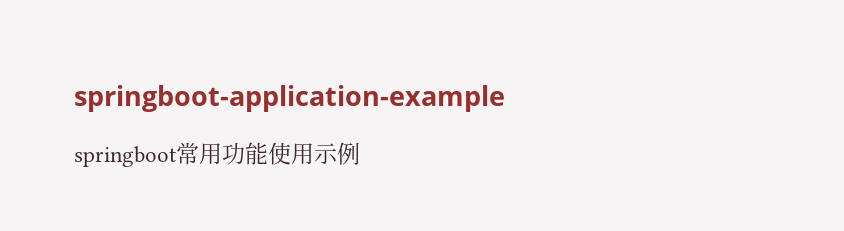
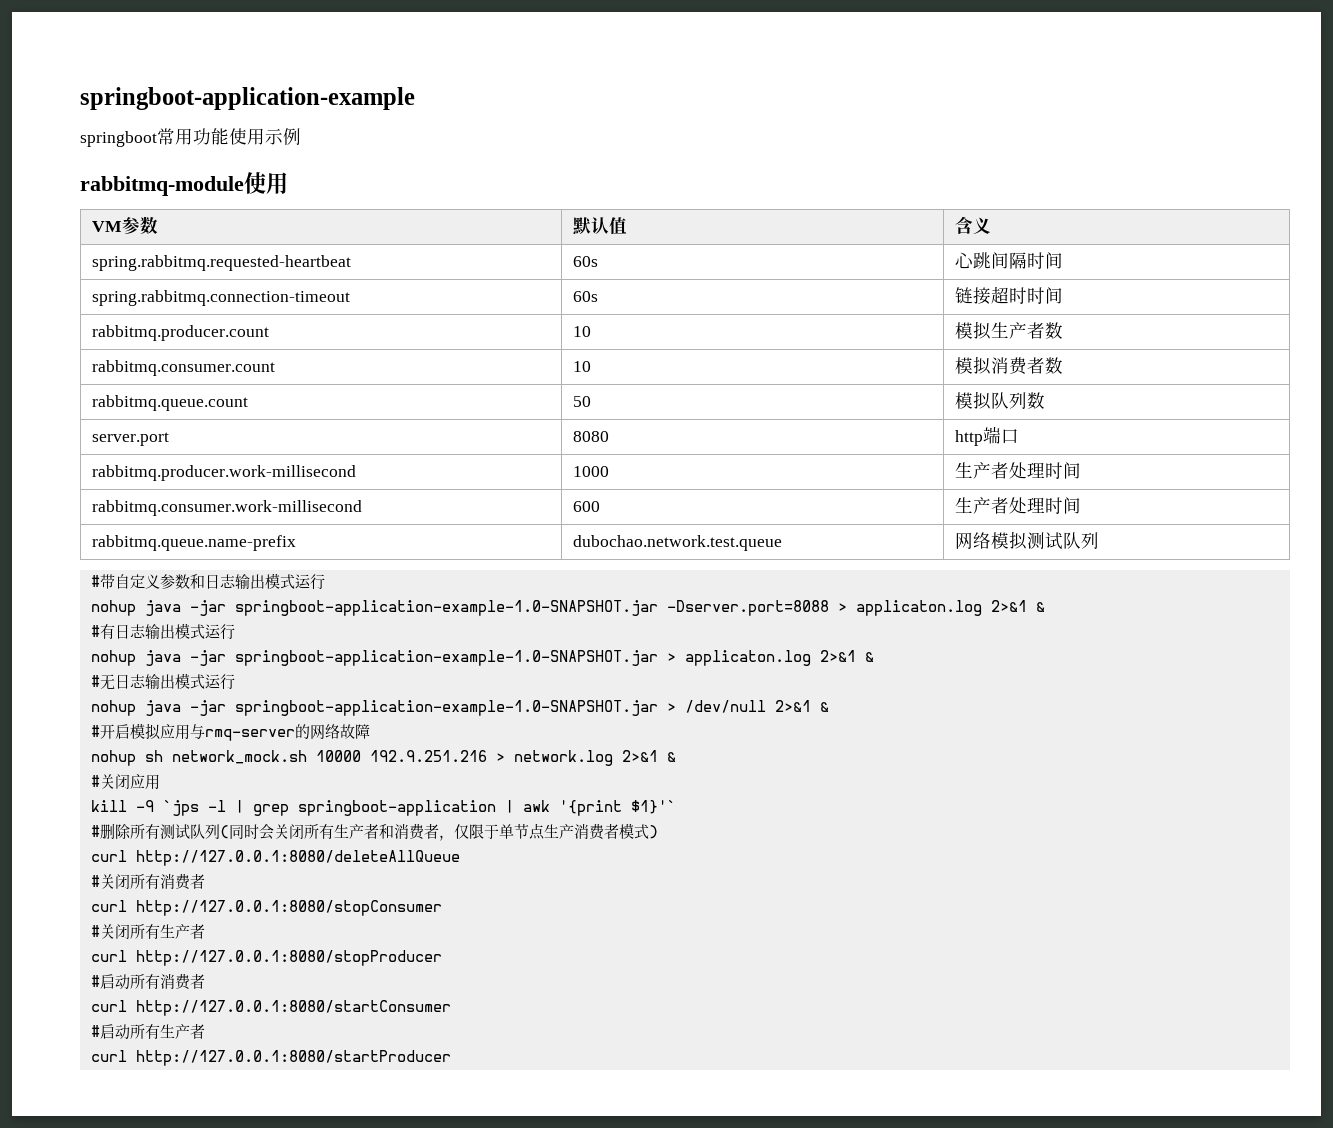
(360, 153) none -> [80,172,288,196] [91,216,158,235] [572,217,627,235] [954,216,991,234] [91,255,351,271] [572,256,598,267] [954,252,1063,269] [91,290,350,306] [572,291,598,302] [954,286,1063,305] [91,325,269,341] [572,326,591,337] [954,321,1063,340] [91,360,275,376] [572,361,591,372] [954,356,1063,375] [91,395,248,411] [572,396,591,407] [954,391,1045,410] [91,432,169,446] [572,431,609,442] [954,426,1019,446] [91,465,356,481] [572,466,609,477] [954,462,1081,479] [91,500,362,516] [572,501,600,512] [954,497,1081,514] [91,535,296,551] [572,535,782,551] [954,531,1099,550] [90,573,325,590] [90,600,1045,616] [90,623,235,640] [90,650,874,666] [90,673,235,690] [90,700,829,716] [90,723,370,741] [90,750,676,766] [90,774,160,790] [90,800,676,816] [90,823,658,841] [90,850,460,866] [90,873,205,890] [90,900,442,916] [90,923,205,939] [90,950,442,966] [90,973,205,990] [90,1000,451,1016] [90,1023,205,1040] [90,1050,451,1066] // rabbitmq-module使用 // VM参数 | 默认值 | 含义 // spring.rabbitmq.requested-heartbeat | 60s | 心跳间隔时间 // spring.rabbitmq.connection-timeout | 60s | 链接超时时间 // rabbitmq.producer.count | 10 | 模拟生产者数 // rabbitmq.consumer.count | 10 | 模拟消费者数 // rabbitmq.queue.count | 50 | 模拟队列数 // server.port | 8080 | http端口 // rabbitmq.producer.work-millisecond | 1000 | 生产者处理时间 // rabbitmq.consumer.work-millisecond | 600 | 生产者处理时间 // rabbitmq.queue.name-prefix | dubochao.network.test.queue | 网络模拟测试队列 // #带自定义参数和日志输出模式运行 // nohup java -jar springboot-application-example-1.0-SNAPSHOT.jar -Dserver.port=8088 > applicaton.log 2>&1 & // #有日志输出模式运行 // nohup java -jar springboot-application-example-1.0-SNAPSHOT.jar > applicaton.log 2>&1 & // #无日志输出模式运行 // nohup java -jar springboot-application-example-1.0-SNAPSHOT.jar > /dev/null 2>&1 & // #开启模拟应用与rmq-server的网络故障 // nohup sh network_mock.sh 10000 192.9.251.216 > network.log 2>&1 & // #关闭应用 // kill -9 `jps -l | grep springboot-application | awk '{print $1}'` // #删除所有测试队列(同时会关闭所有生产者和消费者，仅限于单节点生产消费者模式) // curl http://127.0.0.1:8080/deleteAllQueue // #关闭所有消费者 // curl http://127.0.0.1:8080/stopConsumer // #关闭所有生产者 // curl http://127.0.0.1:8080/stopProducer // #启动所有消费者 // curl http://127.0.0.1:8080/startConsumer // #启动所有生产者 // curl http://127.0.0.1:8080/startProducer

